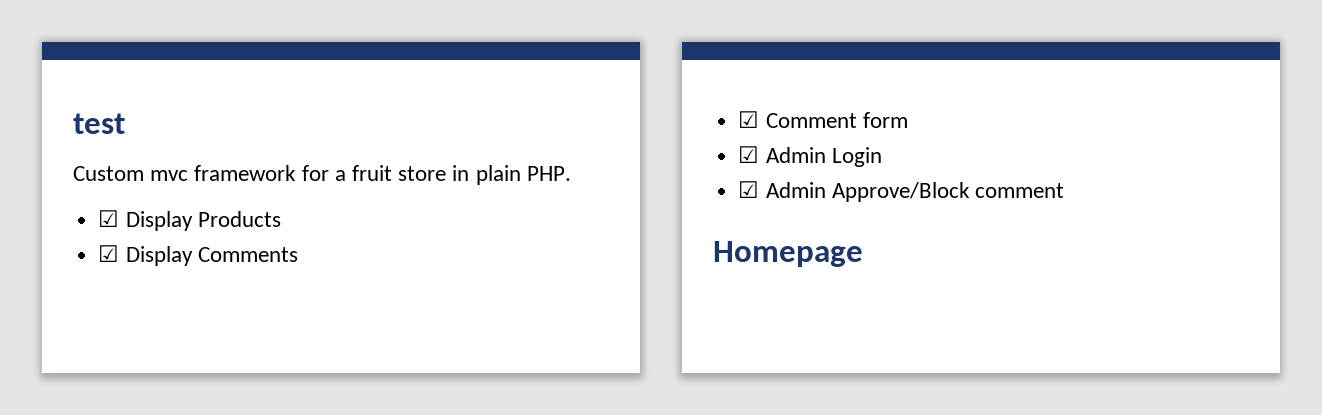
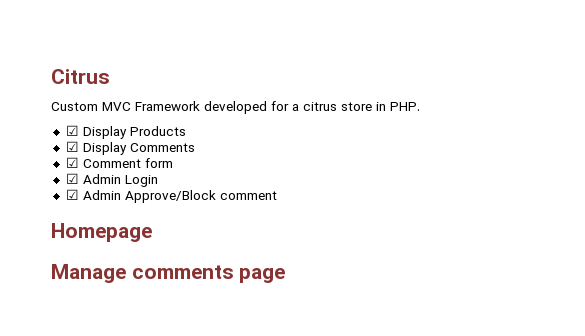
[73,113,125,134] test -> [51,69,110,84] Citrus
[150,165,297,181] mvc framework -> [102,101,267,114] MVC Framework developed
[352,165,393,181] fruit -> [303,102,337,111] citrus
[475,165,521,185] plain -> (386, 106) none
(863, 254) none -> [51,264,286,283] // Manage comments page

